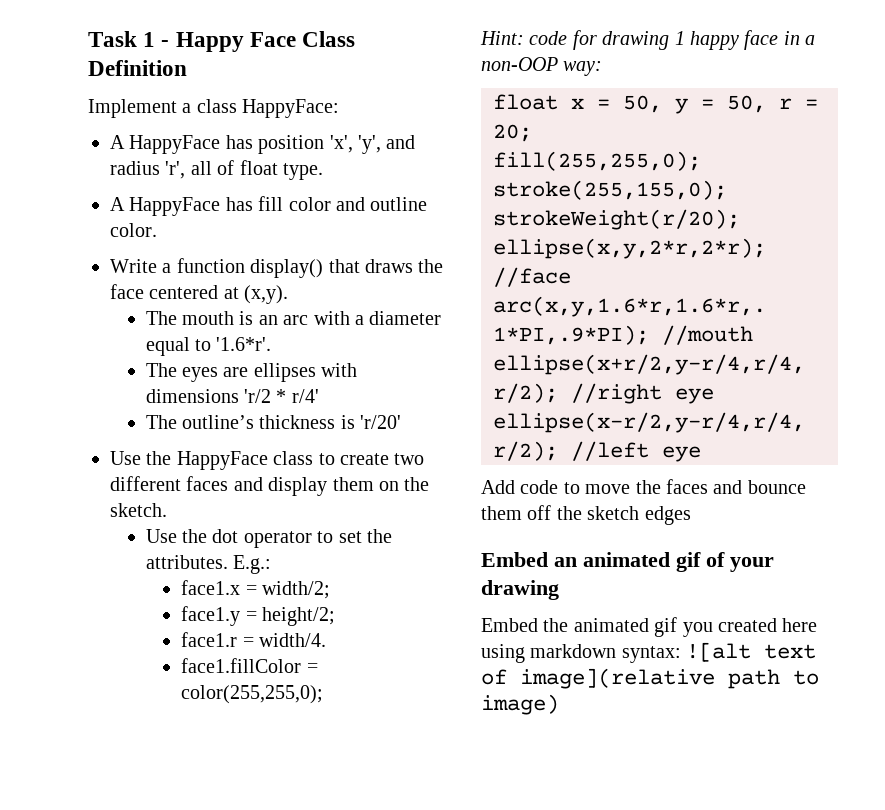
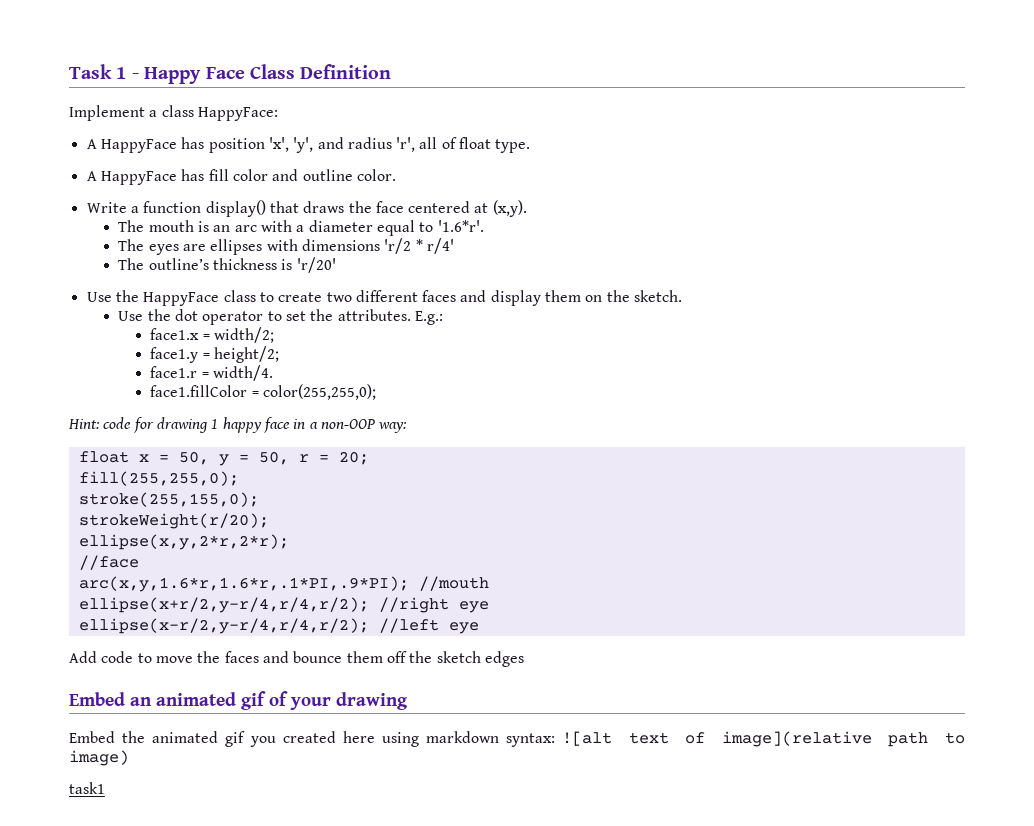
(559, 704) none -> [69,782,105,794] // task1

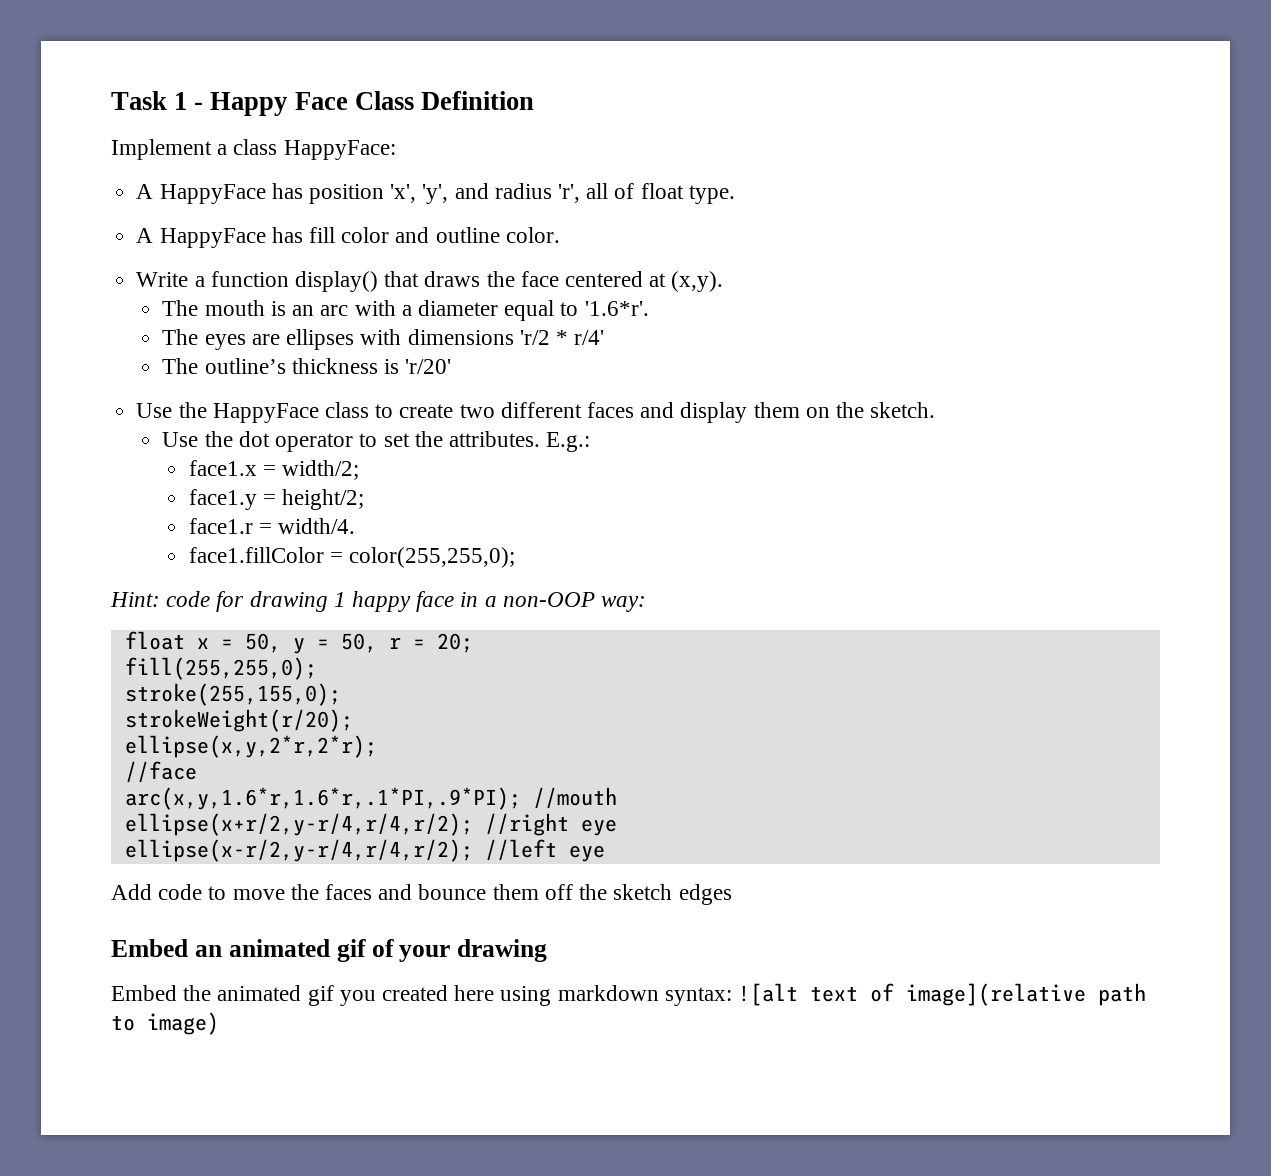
[69,782,105,794] // task1 -> (219, 1023) none

